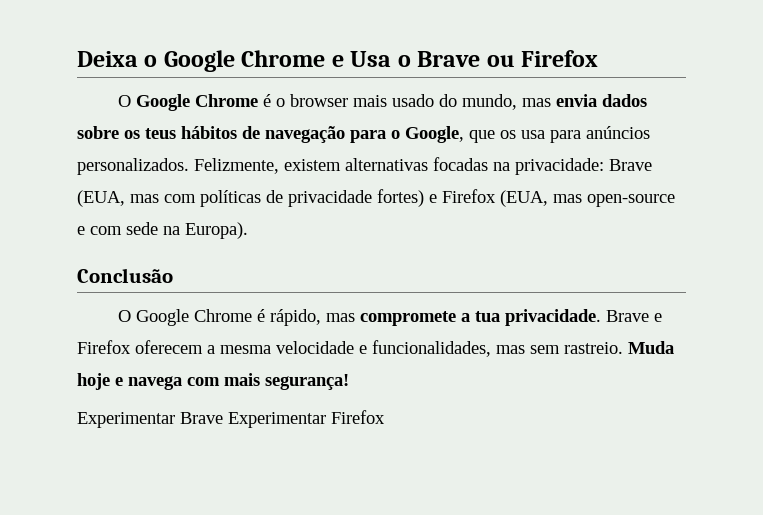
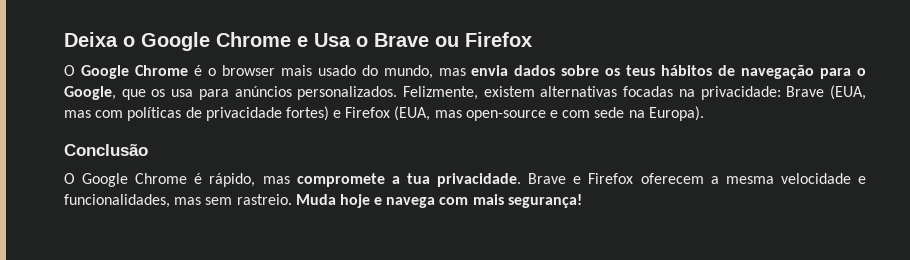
[77,410,385,428] // Experimentar Brave Experimentar Firefox -> (582, 201) none

